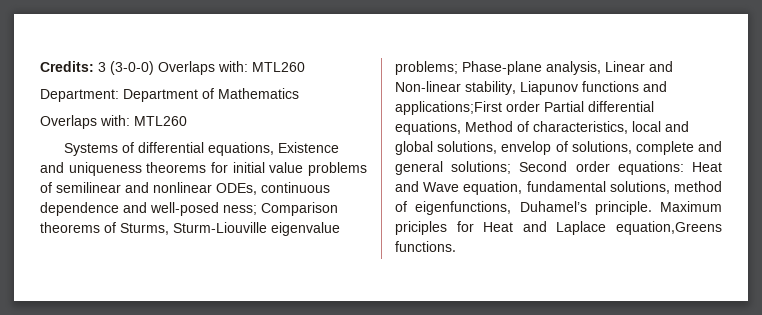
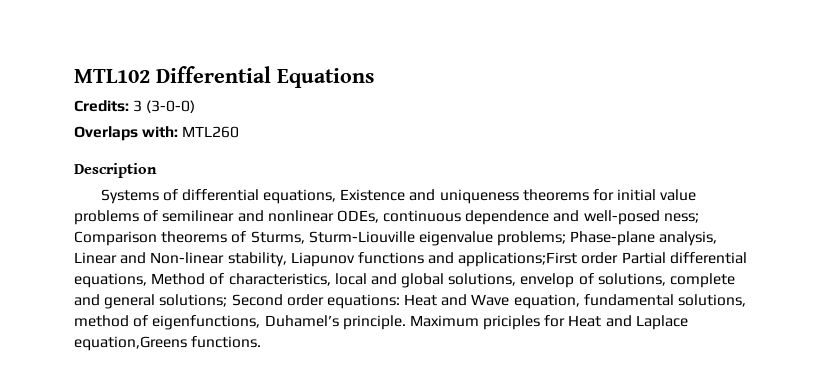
(40, 66) none -> [74,66,374,88] MTL102 Differential Equations //
[158,61,305,75] [40,88,299,102] [40,115,187,129] Overlaps with: MTL260 // Department: Department of Mathematics // Overlaps with: MTL260 -> [74,126,240,141] [74,163,157,178] // Overlaps with: MTL260 // Description

